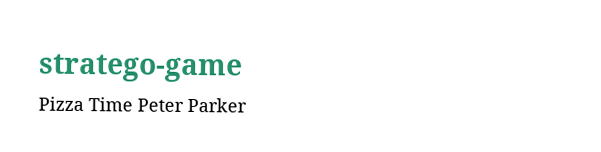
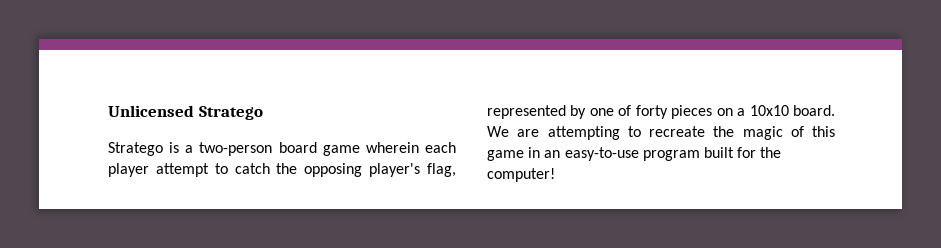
[38,53,243,83] [38,96,247,113] stratego-game // Pizza Time Peter Parker -> [108,105,263,120] [108,142,456,156] [108,163,456,177] [487,105,835,119] [487,126,835,140] [487,147,782,161] [487,168,555,182] Unlicensed Stratego // Stratego is a two-person board game wherein each player attempt to catch the opposing player's flag, represented by one of forty pieces on a 10x10 board. We are attempting to recreate the magic of this game in an easy-to-use program built for the computer!

